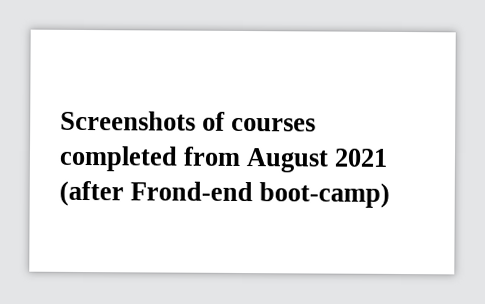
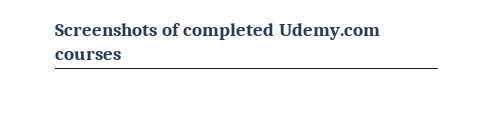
[231,117,317,132] [59,145,389,173] [59,180,391,208] courses completed from August 2021 (after Frond-end boot-camp) -> [182,23,380,40] [55,50,121,60] completed Udemy.com courses

